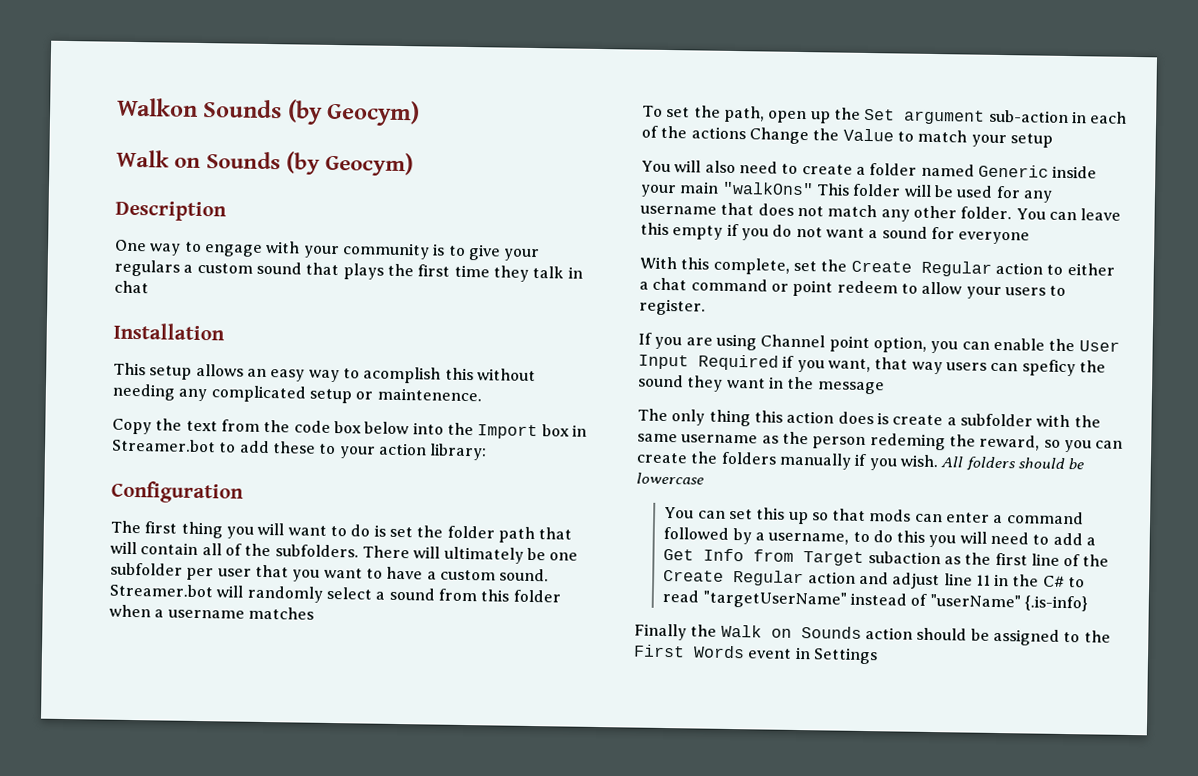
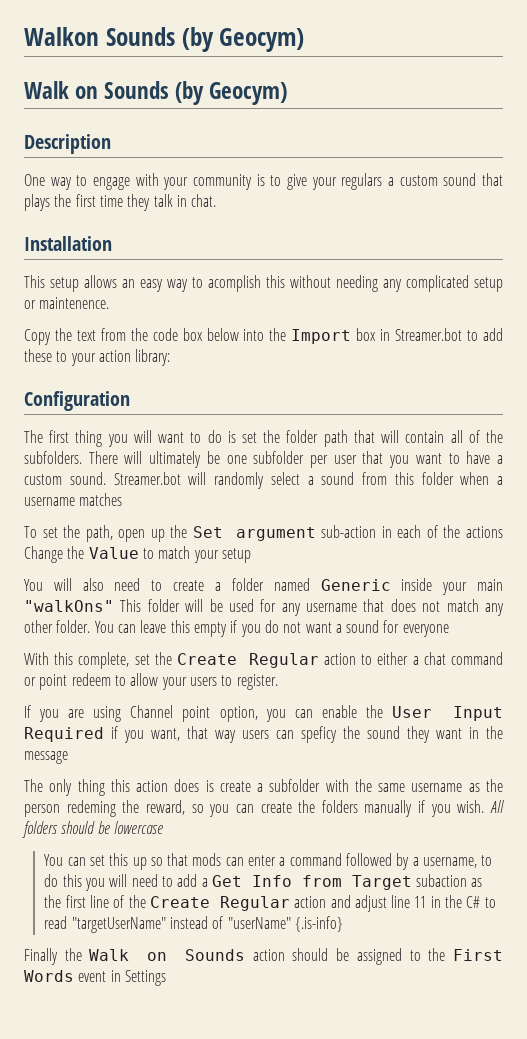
[114,280,149,294] chat -> [191,194,217,207] chat.

